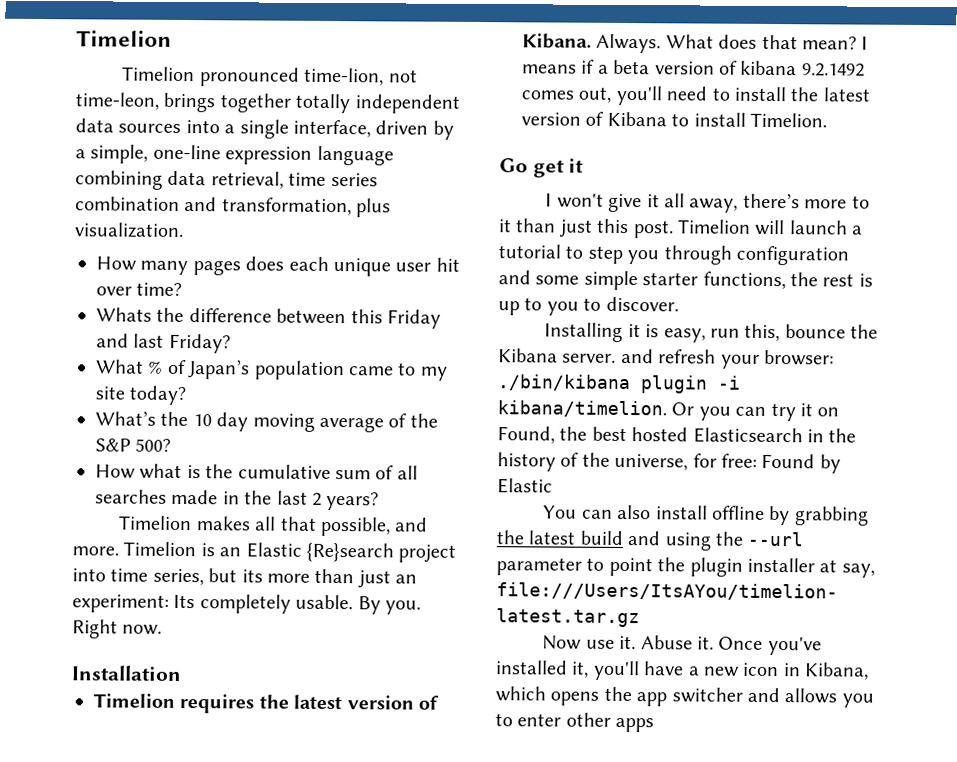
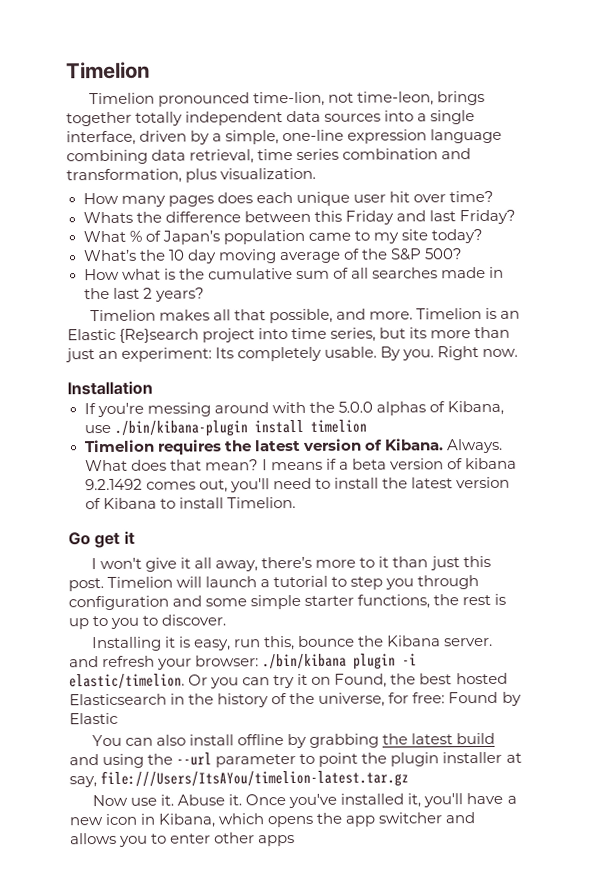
(182, 673) none -> [83,400,504,418] [83,419,367,437] // If you're messing around with the 5.0.0 alphas of Kibana, use ./bin/kibana-plugin install timelion
[497,400,667,418] kibana/timelion. -> [69,673,185,690] elastic/timelion.

